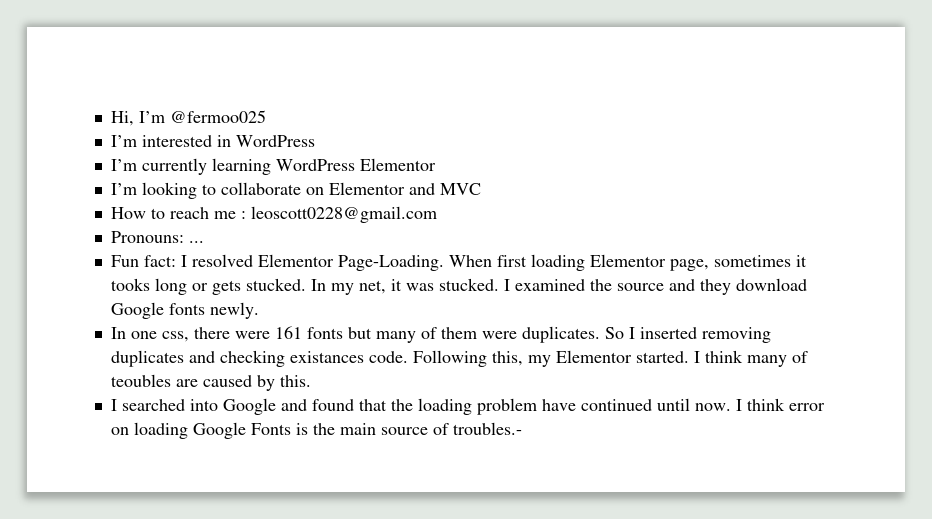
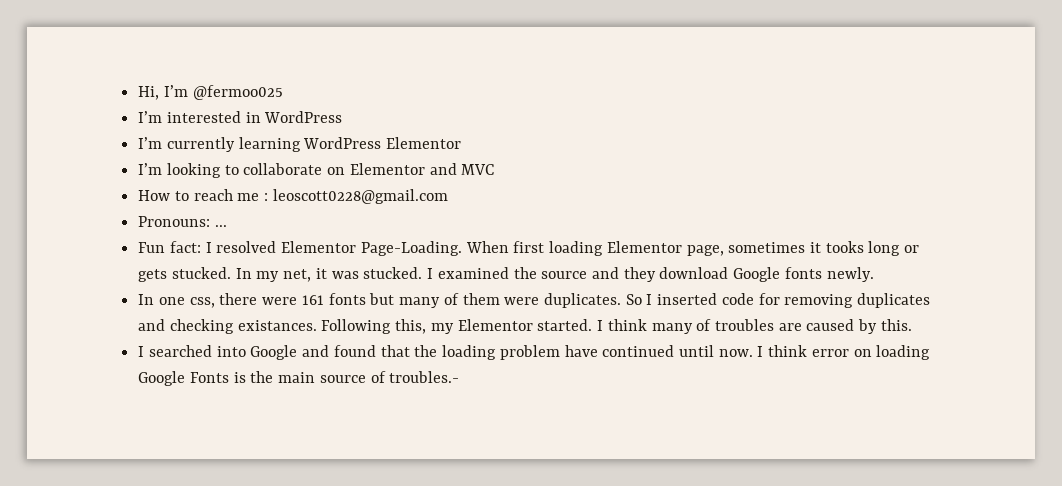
(697, 333) none -> [721,293,780,305] code for
[289,351,408,363] existances code. -> [237,320,317,331] existances.
[110,374,171,387] teoubles -> [714,319,774,331] troubles

